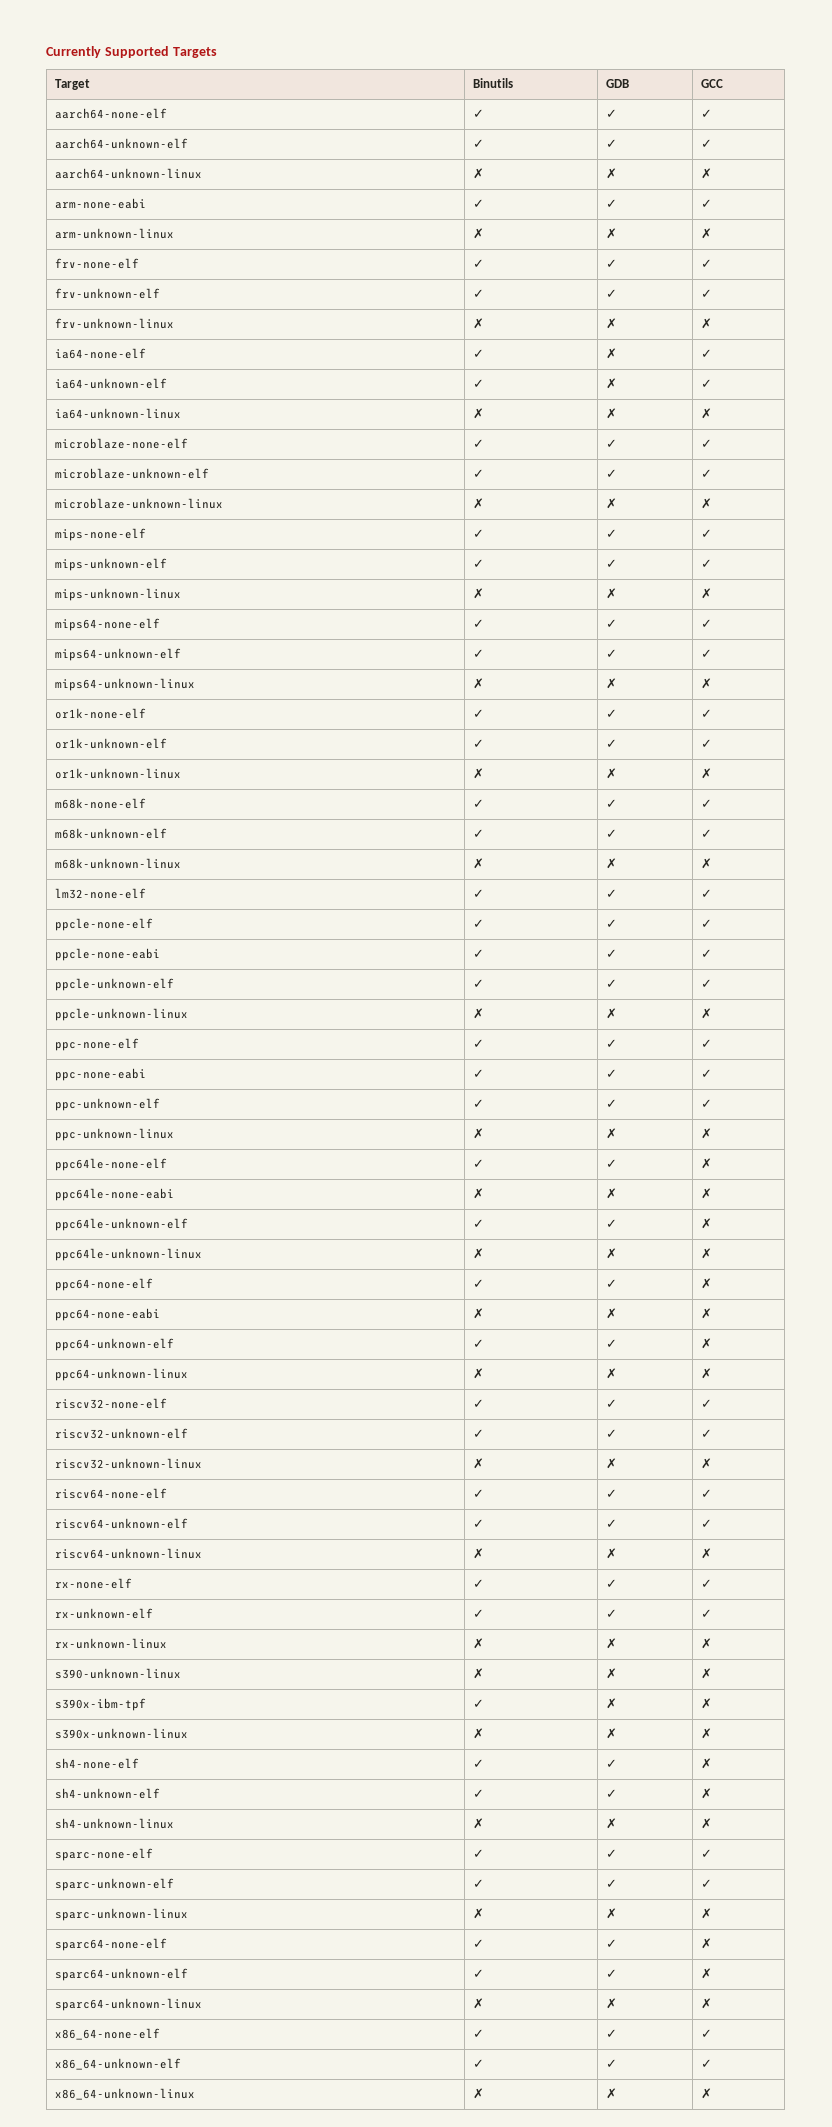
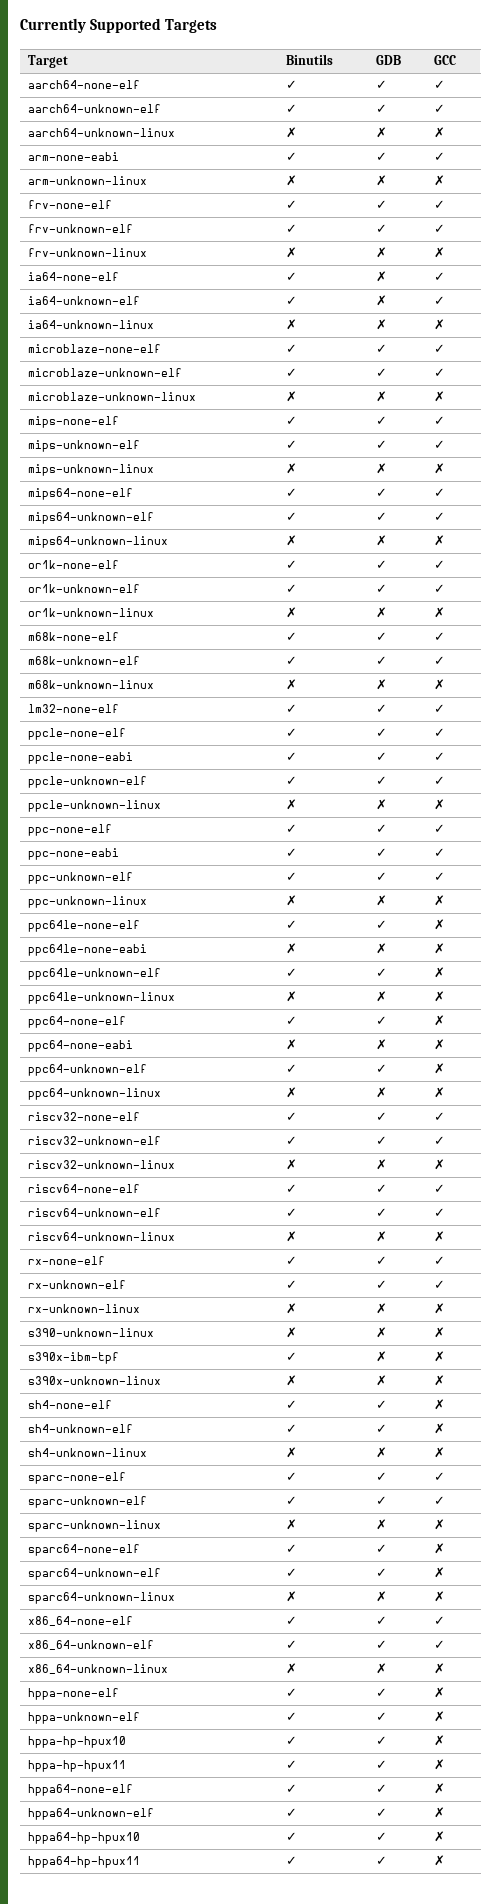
(713, 2093) none -> [27,1688,119,1700] [285,1688,297,1697] [375,1688,387,1697] [433,1687,445,1698] [27,1712,140,1724] [285,1712,297,1721] [375,1712,387,1721] [433,1711,445,1722] [27,1736,126,1748] [285,1736,297,1745] [375,1736,387,1745] [433,1735,445,1746] [27,1760,126,1772] [285,1760,297,1769] [375,1760,387,1769] [433,1759,445,1770] [27,1784,133,1796] [285,1784,297,1793] [375,1784,387,1793] [433,1783,445,1794] [27,1808,154,1820] [285,1808,297,1817] [375,1808,387,1817] [433,1807,445,1818] [27,1832,140,1844] [285,1832,297,1841] [375,1832,387,1841] [433,1831,445,1842] [27,1856,140,1868] [285,1856,297,1865] [375,1856,387,1865] [433,1855,445,1866] // hppa-none-elf | ✓ | ✓ | ✗ // hppa-unknown-elf | ✓ | ✓ | ✗ // hppa-hp-hpux10 | ✓ | ✓ | ✗ // hppa-hp-hpux11 | ✓ | ✓ | ✗ // hppa64-none-elf | ✓ | ✓ | ✗ // hppa64-unknown-elf | ✓ | ✓ | ✗ // hppa64-hp-hpux10 | ✓ | ✓ | ✗ // hppa64-hp-hpux11 | ✓ | ✓ | ✗

